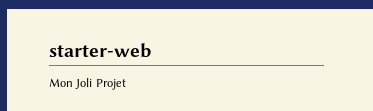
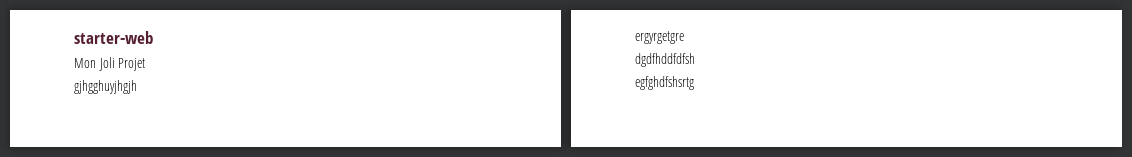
(126, 84) none -> [74,80,137,94] [635,31,684,44] [635,53,695,67] [635,76,694,90] // gjhgghuyjhgjh // ergyrgetgre // dgdfhddfdfsh // egfghdfshsrtg

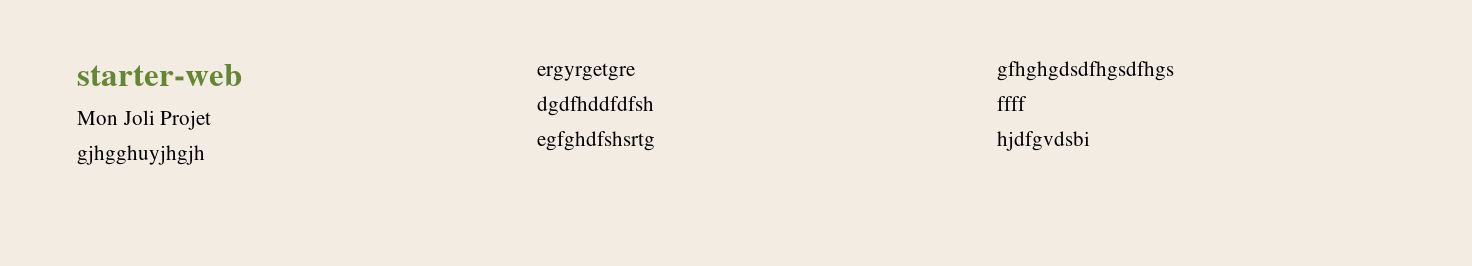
(694, 83) none -> [997,61,1174,81] [997,96,1027,111] [997,131,1090,151] // gfhghgdsdfhgsdfhgs // ffff // hjdfgvdsbi

